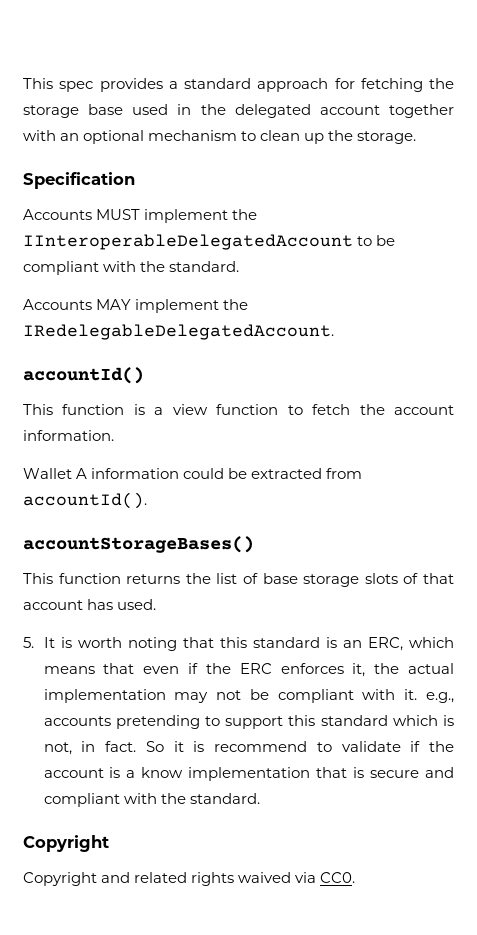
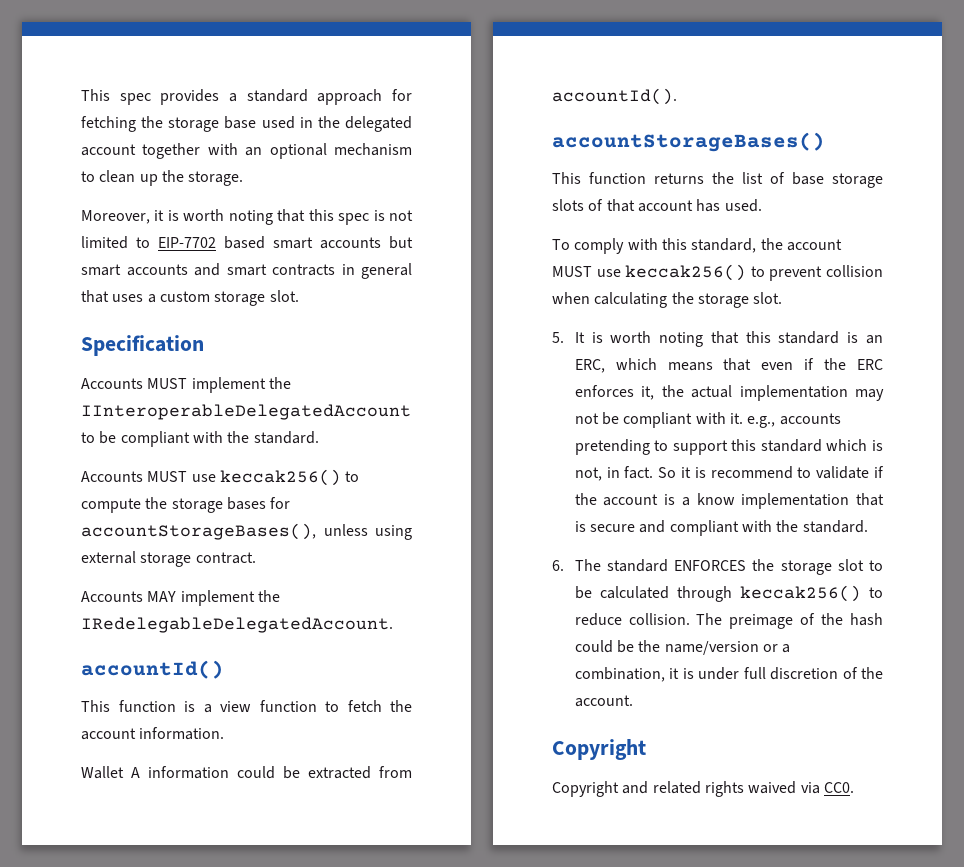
(417, 137) none -> [81,209,414,225] [81,236,413,249] [81,263,412,279] [81,290,299,306] // Moreover, it is worth noting that this spec is not limited to EIP-7702 based smart accounts but smart accounts and smart contracts in general that uses a custom storage slot.
(240, 266) none -> [81,469,360,486] [81,497,291,513] [81,523,412,540] [81,551,256,567] // Accounts MUST use keccak256() to compute the storage bases for accountStorageBases(), unless using external storage contract.
(157, 604) none -> [552,238,842,254] [552,264,883,281] [552,292,783,308] // To comply with this standard, the account MUST use keccak256() to prevent collision when calculating the storage slot.
(260, 798) none -> [552,559,884,575] [574,585,883,602] [574,613,883,629] [574,640,791,655] [574,667,883,682] [574,695,633,707] // 6. The standard ENFORCES the storage slot to be calculated through keccak256() to reduce collision. The preimage of the hash could be the name/version or a combination, it is under full discretion of the account.

